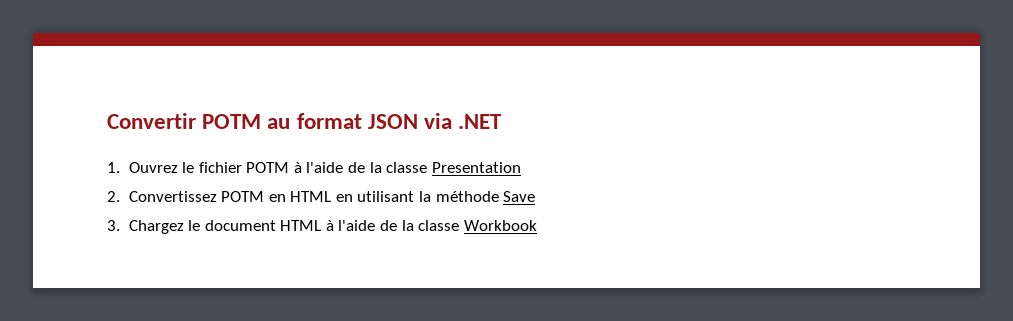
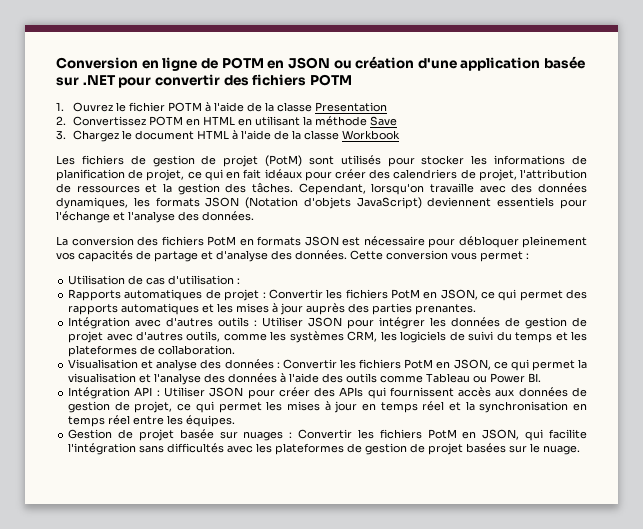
[107,113,503,129] Convertir POTM au format JSON via .NET -> [56,56,586,71] [56,74,352,88] Conversion en ligne de POTM en JSON ou création d'une application basée sur .NET pour convertir des fichiers POTM
(537, 225) none -> [56,155,588,167] [56,169,588,181] [56,183,587,195] [56,197,587,209] [56,211,254,223] [56,236,587,248] [56,250,529,262] [68,275,241,285] [68,289,588,301] [68,303,477,315] [68,317,587,329] [68,331,587,343] [68,345,236,357] [68,359,587,371] [68,373,542,385] [68,387,587,399] [68,401,587,413] [68,415,236,427] [68,429,588,441] [68,443,581,455] // Les fichiers de gestion de projet (PotM) sont utilisés pour stocker les informations de planification de projet, ce qui en fait idéaux pour créer des calendriers de projet, l'attribution de ressources et la gestion des tâches. Cependant, lorsqu'on travaille avec des données dynamiques, les formats JSON (Notation d'objets JavaScript) deviennent essentiels pour l'échange et l'analyse des données. // La conversion des fichiers PotM en formats JSON est nécessaire pour débloquer pleinement vos capacités de partage et d'analyse des données. Cette conversion vous permet : // Utilisation de cas d'utilisation : // Rapports automatiques de projet : Convertir les fichiers PotM en JSON, ce qui permet des rapports automatiques et les mises à jour auprès des parties prenantes. // Intégration avec d'autres outils : Utiliser JSON pour intégrer les données de gestion de projet avec d'autres outils, comme les systèmes CRM, les logiciels de suivi du temps et les plateformes de collaboration. // Visualisation et analyse des données : Convertir les fichiers PotM en JSON, ce qui permet la visualisation et l'analyse des données à l'aide des outils comme Tableau ou Power BI. // Intégration API : Utiliser JSON pour créer des APIs qui fournissent accès aux données de gestion de projet, ce qui permet les mises à jour en temps réel et la synchronisation en temps réel entre les équipes. // Gestion de projet basée sur nuages : Convertir les fichiers PotM en JSON, qui facilite l'intégration sans difficultés avec les plateformes de gestion de projet basées sur le nuage.

